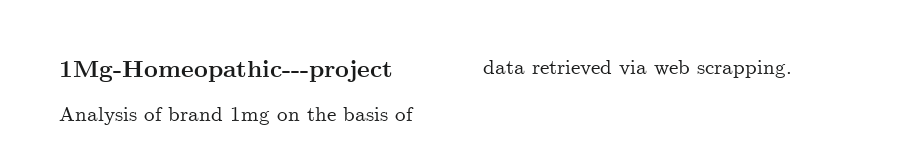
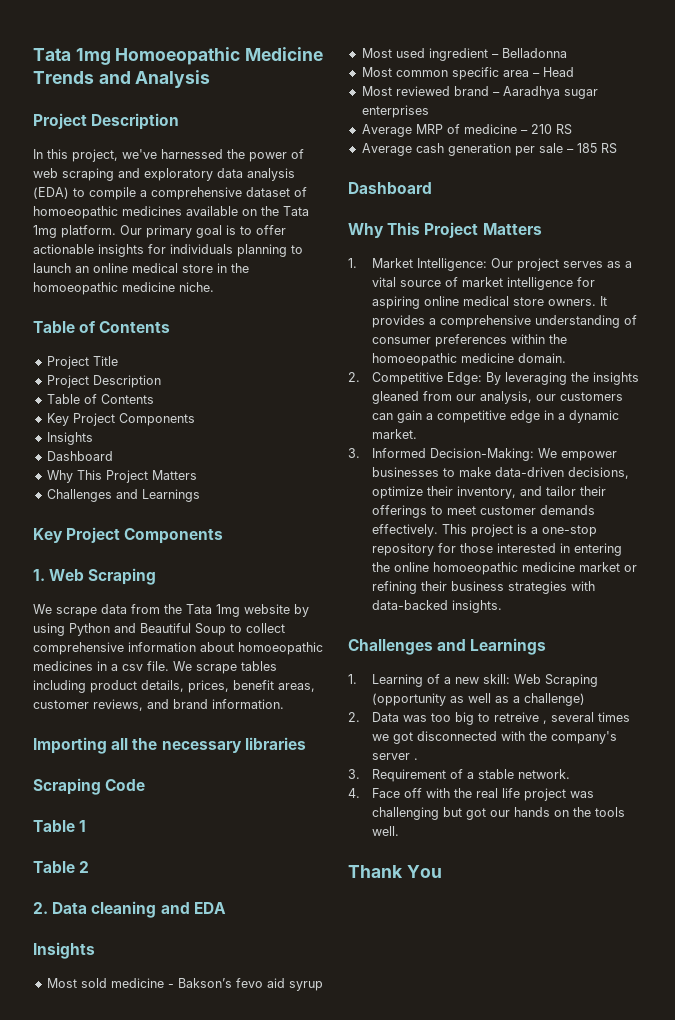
[59,60,393,82] [59,107,414,125] [483,60,792,78] 1Mg-Homeopathic---project // Analysis of brand 1mg on the basis of data retrieved via web scrapping. -> [33,47,324,65] [33,70,211,88] [33,113,180,130] [33,149,304,162] [33,168,295,181] [33,187,307,200] [33,206,309,219] [33,225,286,238] [33,244,303,257] [33,263,249,273] [33,282,214,295] [33,321,171,333] [46,356,118,369] [46,375,161,388] [46,394,154,404] [46,413,195,426] [46,432,93,445] [46,451,113,461] [46,470,197,483] [46,489,200,502] [33,527,224,544] [33,568,157,585] [33,604,309,617] [33,623,285,636] [33,642,323,655] [33,661,277,674] [33,680,315,693] [33,699,284,711] [33,737,306,754] [33,778,146,795] [33,820,87,832] [33,861,90,873] [33,901,226,918] [33,942,95,959] [46,978,323,991] [361,48,567,61] [361,67,574,80] [361,86,598,99] [361,105,429,118] [361,124,572,137] [361,143,617,156] [348,182,432,194] [348,222,542,238] [348,258,633,271] [372,277,596,290] [372,296,608,309] [372,315,638,328] [372,334,568,347] [372,353,567,366] [348,372,640,385] [372,391,624,404] [372,410,620,423] [372,429,418,439] [348,448,618,461] [372,467,630,479] [372,486,607,499] [372,505,596,518] [372,524,598,537] [372,543,623,556] [372,562,638,575] [372,581,596,594] [372,600,503,613] [348,638,547,655] [348,674,599,687] [372,693,586,706] [348,712,631,725] [372,731,618,744] [372,753,419,760] [348,769,571,782] [348,788,595,801] [372,807,626,820] [372,826,400,836] [348,865,442,878] Tata 1mg Homoeopathic Medicine Trends and Analysis // Project Description // In this project, we've harnessed the power of web scraping and exploratory data analysis (EDA) to compile a comprehensive dataset of homoeopathic medicines available on the Tata 1mg platform. Our primary goal is to offer actionable insights for individuals planning to launch an online medical store in the homoeopathic medicine niche. // Table of Contents // Project Title // Project Description // Table of Contents // Key Project Components // Insights // Dashboard // Why This Project Matters // Challenges and Learnings // Key Project Components // 1. Web Scraping // We scrape data from the Tata 1mg website by using Python and Beautiful Soup to collect comprehensive information about homoeopathic medicines in a csv file. We scrape tables including product details, prices, benefit areas, customer reviews, and brand information. // Importing all the necessary libraries // Scraping Code // Table 1 // Table 2 // 2. Data cleaning and EDA // Insights // Most sold medicine - Bakson’s fevo aid syrup // Most used ingredient – Belladonna // Most common specific area – Head // Most reviewed brand – Aaradhya sugar enterprises // Average MRP of medicine – 210 RS // Average cash generation per sale – 185 RS // Dashboard // Why This Project Matters // 1. Market Intelligence: Our project serves as a vital source of market intelligence for aspiring online medical store owners. It provides a comprehensive understanding of consumer preferences within the homoeopathic medicine domain. // 2. Competitive Edge: By leveraging the insights gleaned from our analysis, our customers can gain a competitive edge in a dynamic market. // 3. Informed Decision-Making: We empower businesses to make data-driven decisions, optimize their inventory, and tailor their offerings to meet customer demands effectively. This project is a one-stop repository for those interested in entering the online homoeopathic medicine market or refining their business strategies with data-backed insights. // Challenges and Learnings // 1. Learning of a new skill: Web Scraping (opportunity as well as a challenge) // 2. Data was too big to retreive , several times we got disconnected with the company's server . // 3. Requirement of a stable network. // 4. Face off with the real life project was challenging but got our hands on the tools well. // Thank You

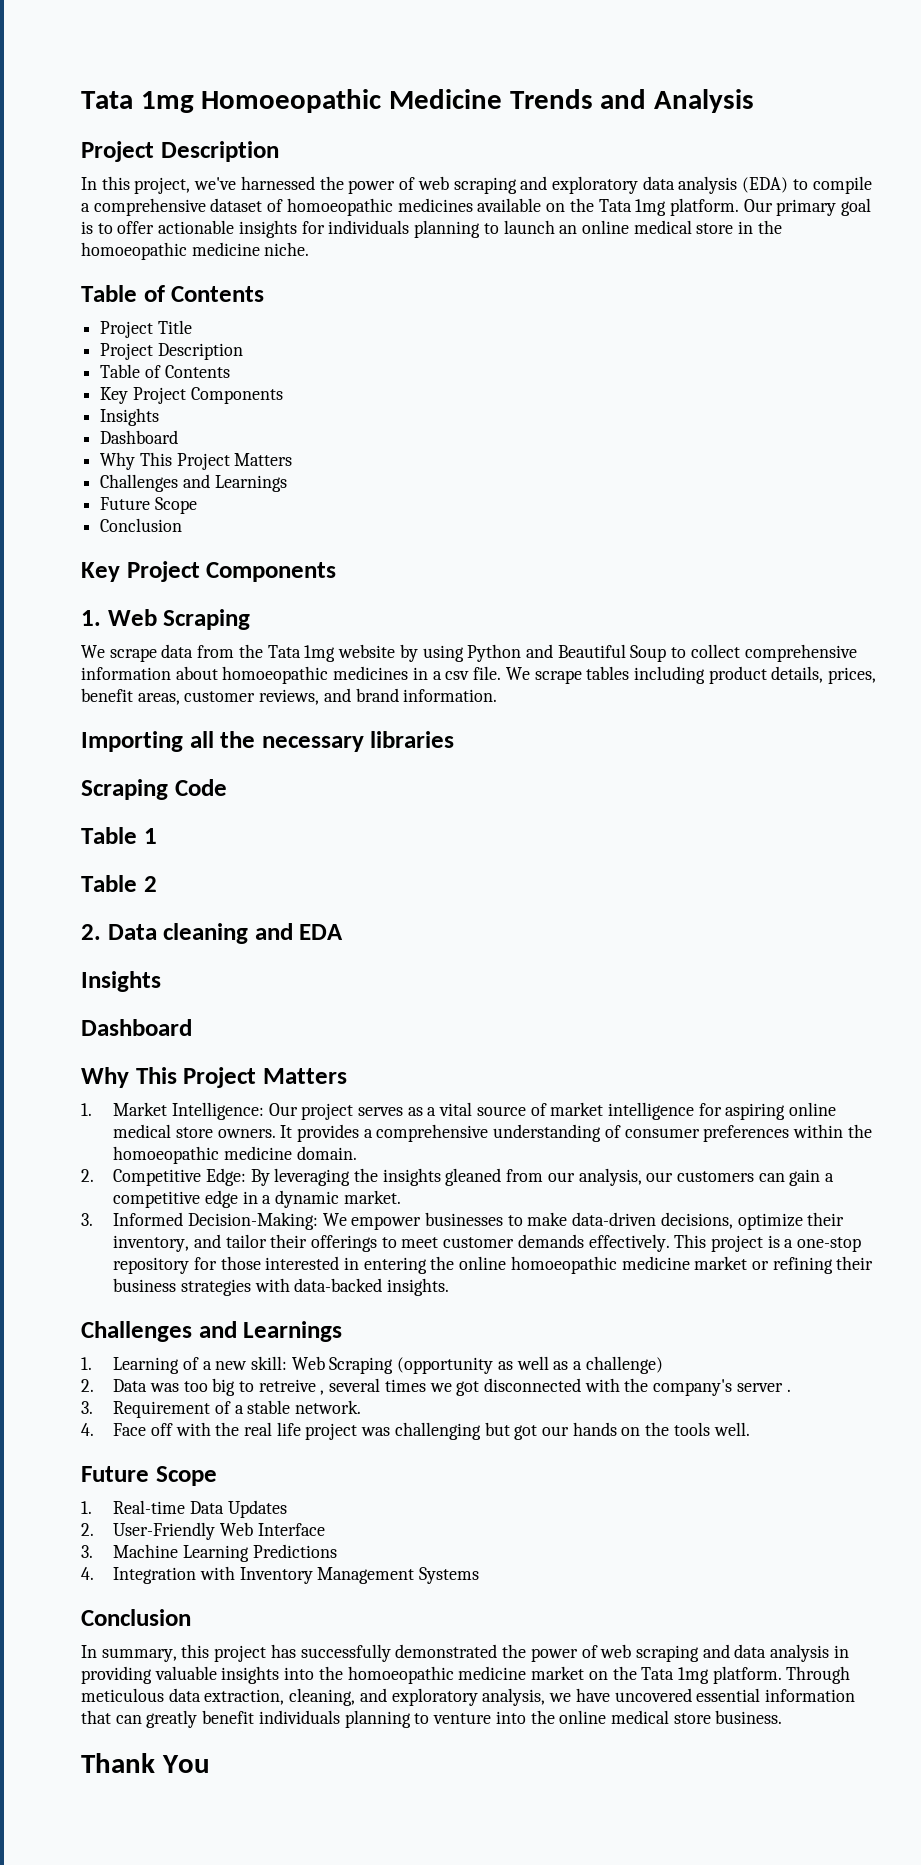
(200, 495) none -> [100,497,197,514] [100,518,183,532] // Future Scope // Conclusion
[46,978,323,991] [361,48,567,61] [361,67,574,80] [361,86,598,99] [361,105,429,118] [361,124,572,137] [361,143,617,156] // Most sold medicine - Bakson’s fevo aid syrup // Most used ingredient – Belladonna // Most common specific area – Head // Most reviewed brand – Aaradhya sugar enterprises // Average MRP of medicine – 210 RS // Average cash generation per sale – 185 RS -> (161, 981) none
(400, 831) none -> [81,1466,217,1486] [81,1500,287,1518] [81,1522,325,1540] [81,1544,337,1562] [81,1566,479,1584] [81,1609,191,1626] [81,1644,849,1662] [81,1666,851,1684] [81,1688,855,1706] [81,1710,783,1728] // Future Scope // 1. Real-time Data Updates // 2. User-Friendly Web Interface // 3. Machine Learning Predictions // 4. Integration with Inventory Management Systems // Conclusion // In summary, this project has successfully demonstrated the power of web scraping and data analysis in providing valuable insights into the homoeopathic medicine market on the Tata 1mg platform. Through meticulous data extraction, cleaning, and exploratory analysis, we have uncovered essential information that can greatly benefit individuals planning to venture into the online medical store business.

